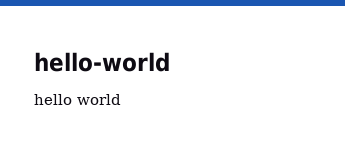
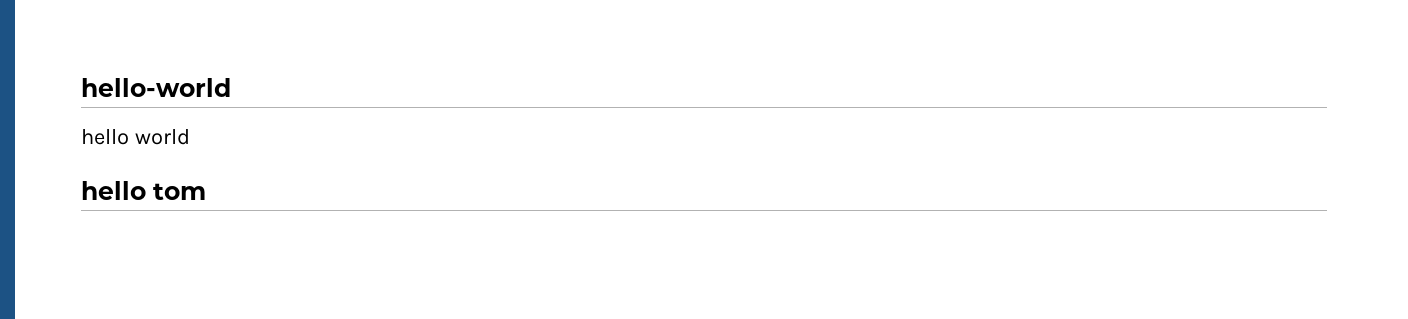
(121, 99) none -> [81,181,206,200] // hello tom

